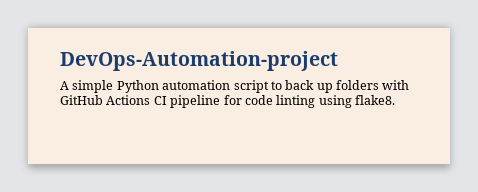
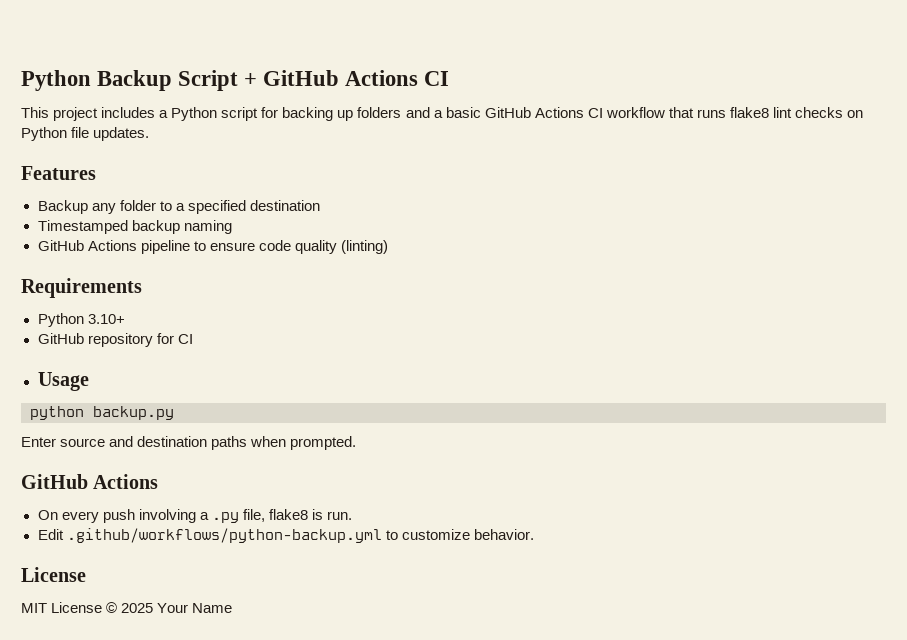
[60,51,338,71] [60,80,410,93] [60,95,395,108] DevOps-Automation-project // A simple Python automation script to back up folders with GitHub Actions CI pipeline for code linting using flake8. -> [21,70,450,91] [21,107,864,121] [21,127,150,141] [21,166,96,180] [37,200,320,214] [37,220,232,234] [37,240,388,254] [21,278,142,298] [37,313,125,327] [37,333,193,347] [37,372,89,391] [30,406,174,420] [21,436,357,450] [21,474,159,489] [37,509,352,523] [37,528,534,543] [21,567,86,582] [21,602,233,613] Python Backup Script + GitHub Actions CI // This project includes a Python script for backing up folders and a basic GitHub Actions CI workflow that runs flake8 lint checks on Python file updates. // Features // Backup any folder to a specified destination // Timestamped backup naming // GitHub Actions pipeline to ensure code quality (linting) // Requirements // Python 3.10+ // GitHub repository for CI // Usage // python backup.py // Enter source and destination paths when prompted. // GitHub Actions // On every push involving a .py file, flake8 is run. // Edit .github/workflows/python-backup.yml to customize behavior. // License // MIT License © 2025 Your Name

